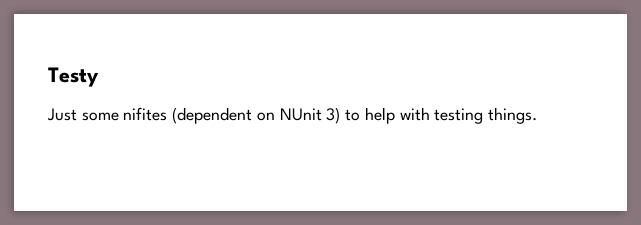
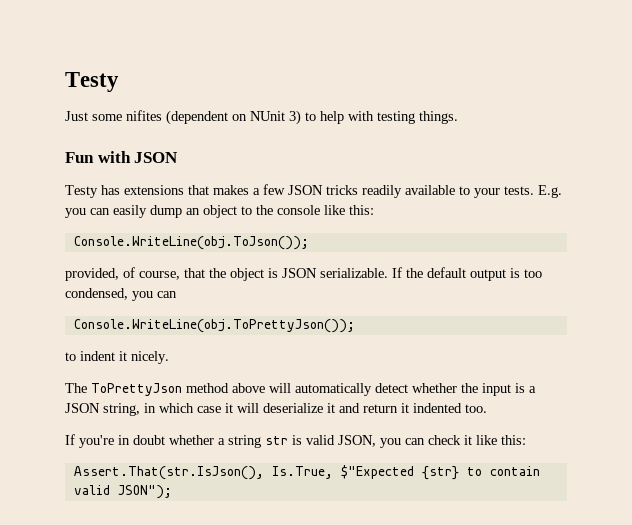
(537, 115) none -> [65,151,179,163] [65,184,562,198] [65,205,374,218] [73,236,309,250] [65,267,542,281] [65,288,177,301] [73,319,355,333] [65,351,169,364] [65,383,536,396] [65,403,487,416] [65,434,526,448] [73,465,540,480] [73,485,172,499] // Fun with JSON // Testy has extensions that makes a few JSON tricks readily available to your tests. E.g. you can easily dump an object to the console like this: // Console.WriteLine(obj.ToJson()); // provided, of course, that the object is JSON serializable. If the default output is too condensed, you can // Console.WriteLine(obj.ToPrettyJson()); // to indent it nicely. // The ToPrettyJson method above will automatically detect whether the input is a JSON string, in which case it will deserialize it and return it indented too. // If you're in doubt whether a string str is valid JSON, you can check it like this: // Assert.That(str.IsJson(), Is.True, $"Expected {str} to contain valid JSON");

